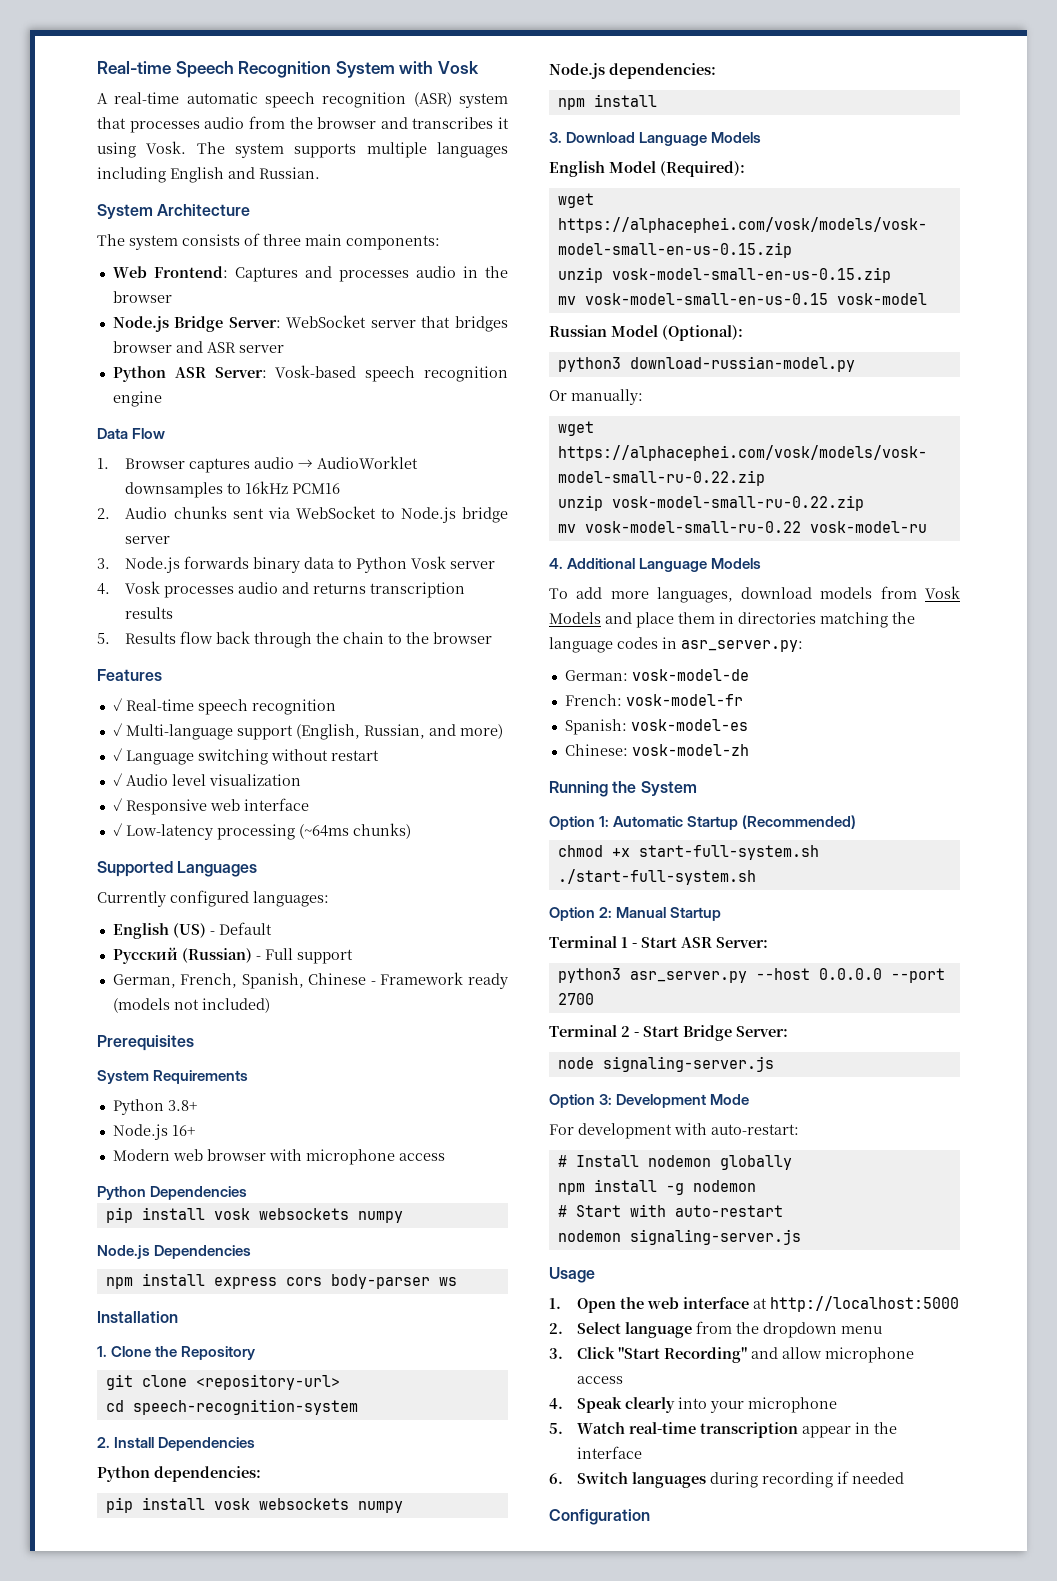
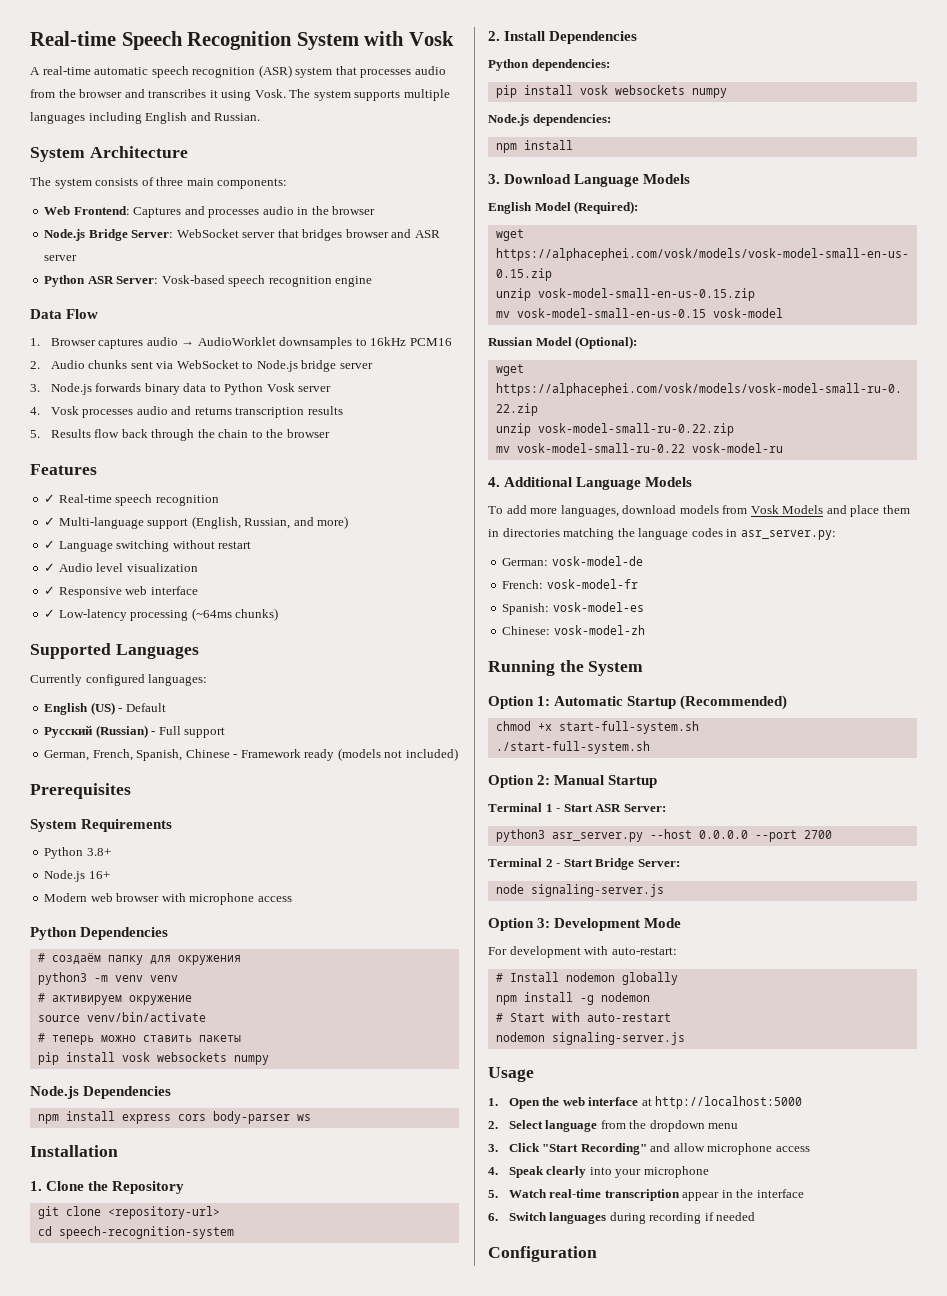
(248, 1193) none -> [37,953,241,965] [37,972,178,985] [37,993,192,1005] [37,1012,206,1022] [37,1033,241,1045] // # создаём папку для окружения // python3 -m venv venv // # активируем окружение // source venv/bin/activate // # теперь можно ставить пакеты
[557,356,855,372] [549,389,643,405] // python3 download-russian-model.py // Or manually: -> (638, 342) none

